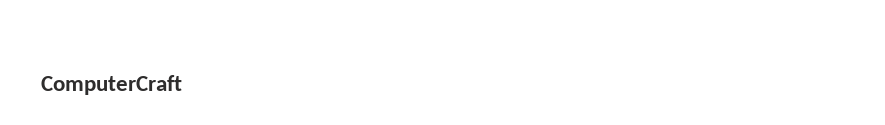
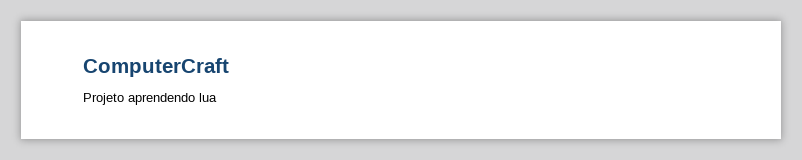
(182, 85) none -> [83,93,217,105] // Projeto aprendendo lua

